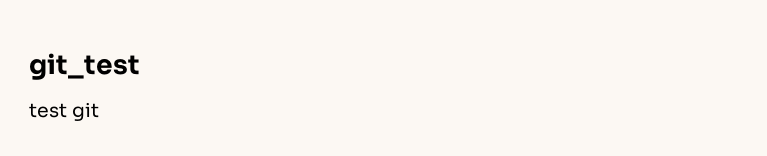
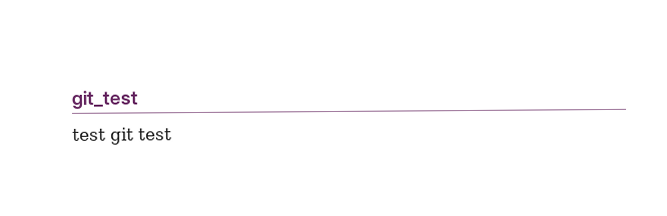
(100, 111) none -> [138,128,172,141] test

